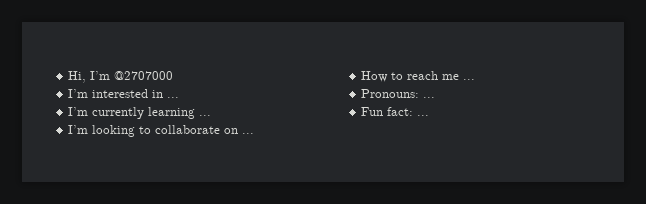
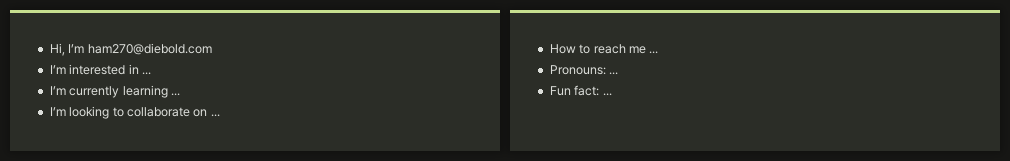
[114,71,174,80] @2707000 -> [87,43,212,55] ham270@diebold.com

